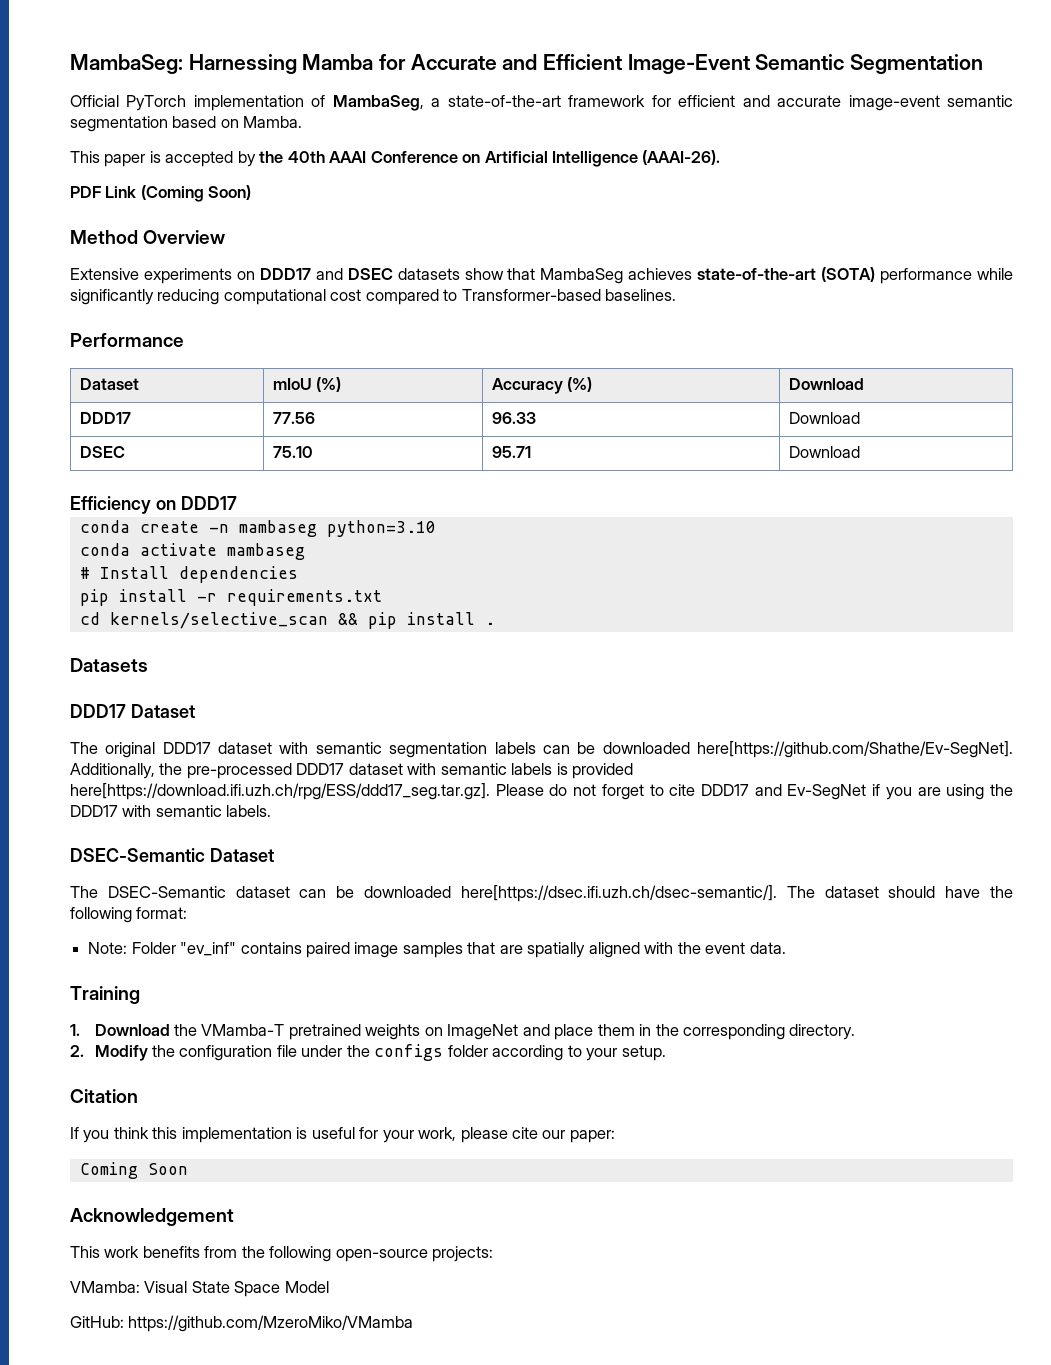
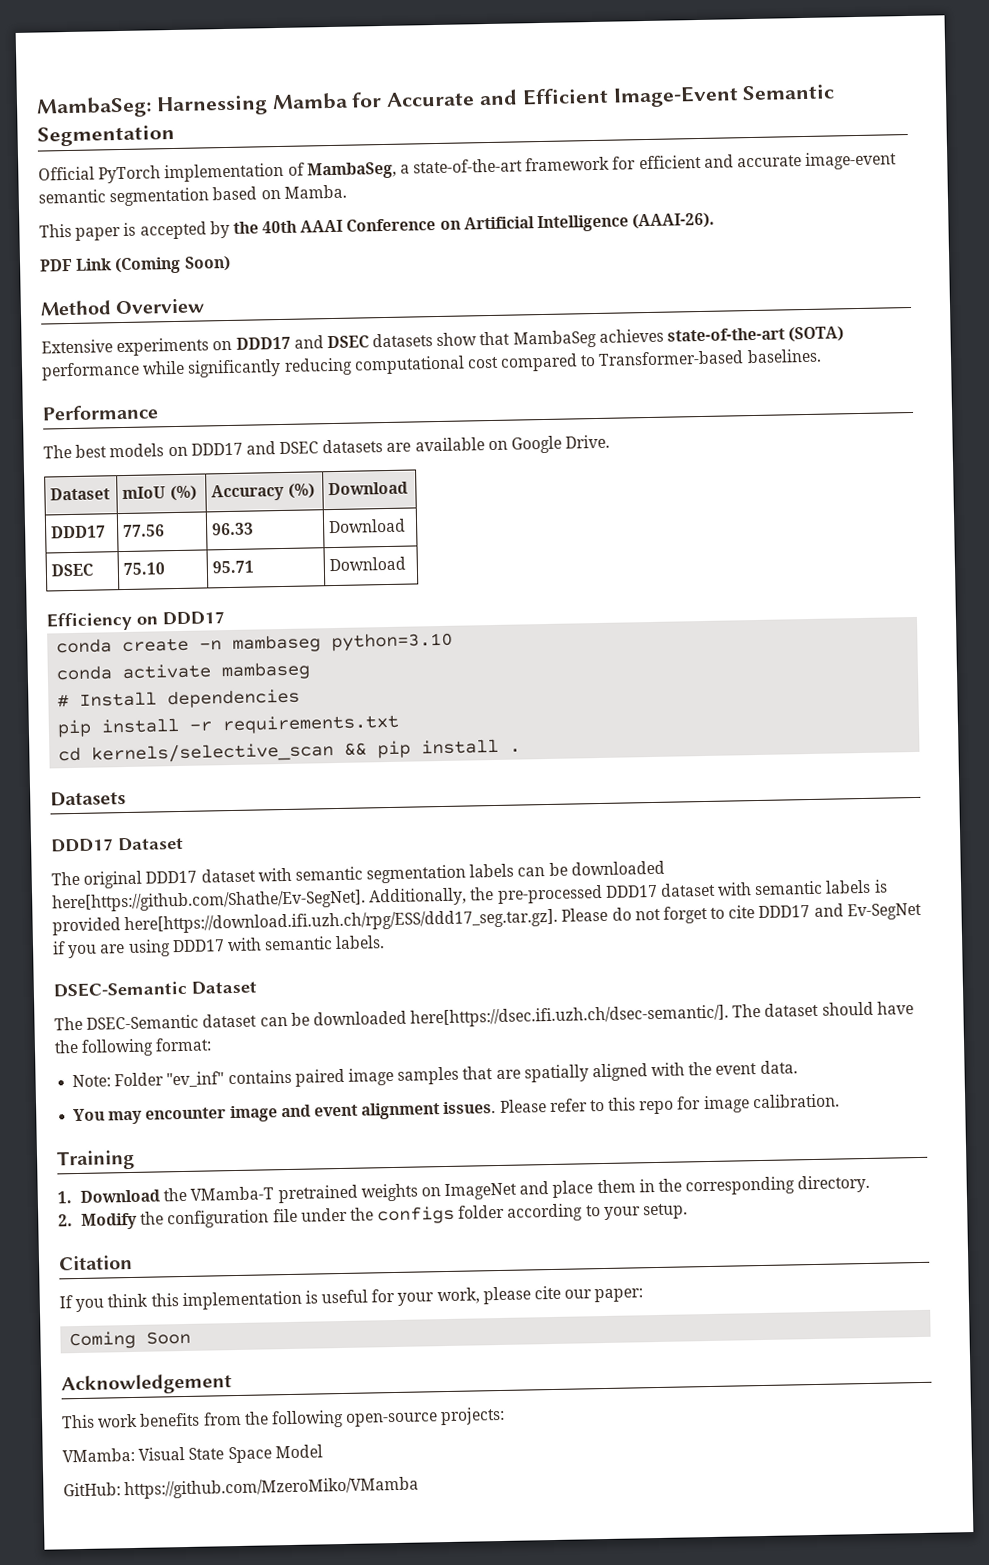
(184, 340) none -> [43,434,611,459] // The best models on DDD17 and DSEC datasets are available on Google Drive.
[989,784,1013,796] the -> (171, 948) none
(786, 948) none -> [73,1093,840,1125] // You may encounter image and event alignment issues. Please refer to this repo for image calibration.

